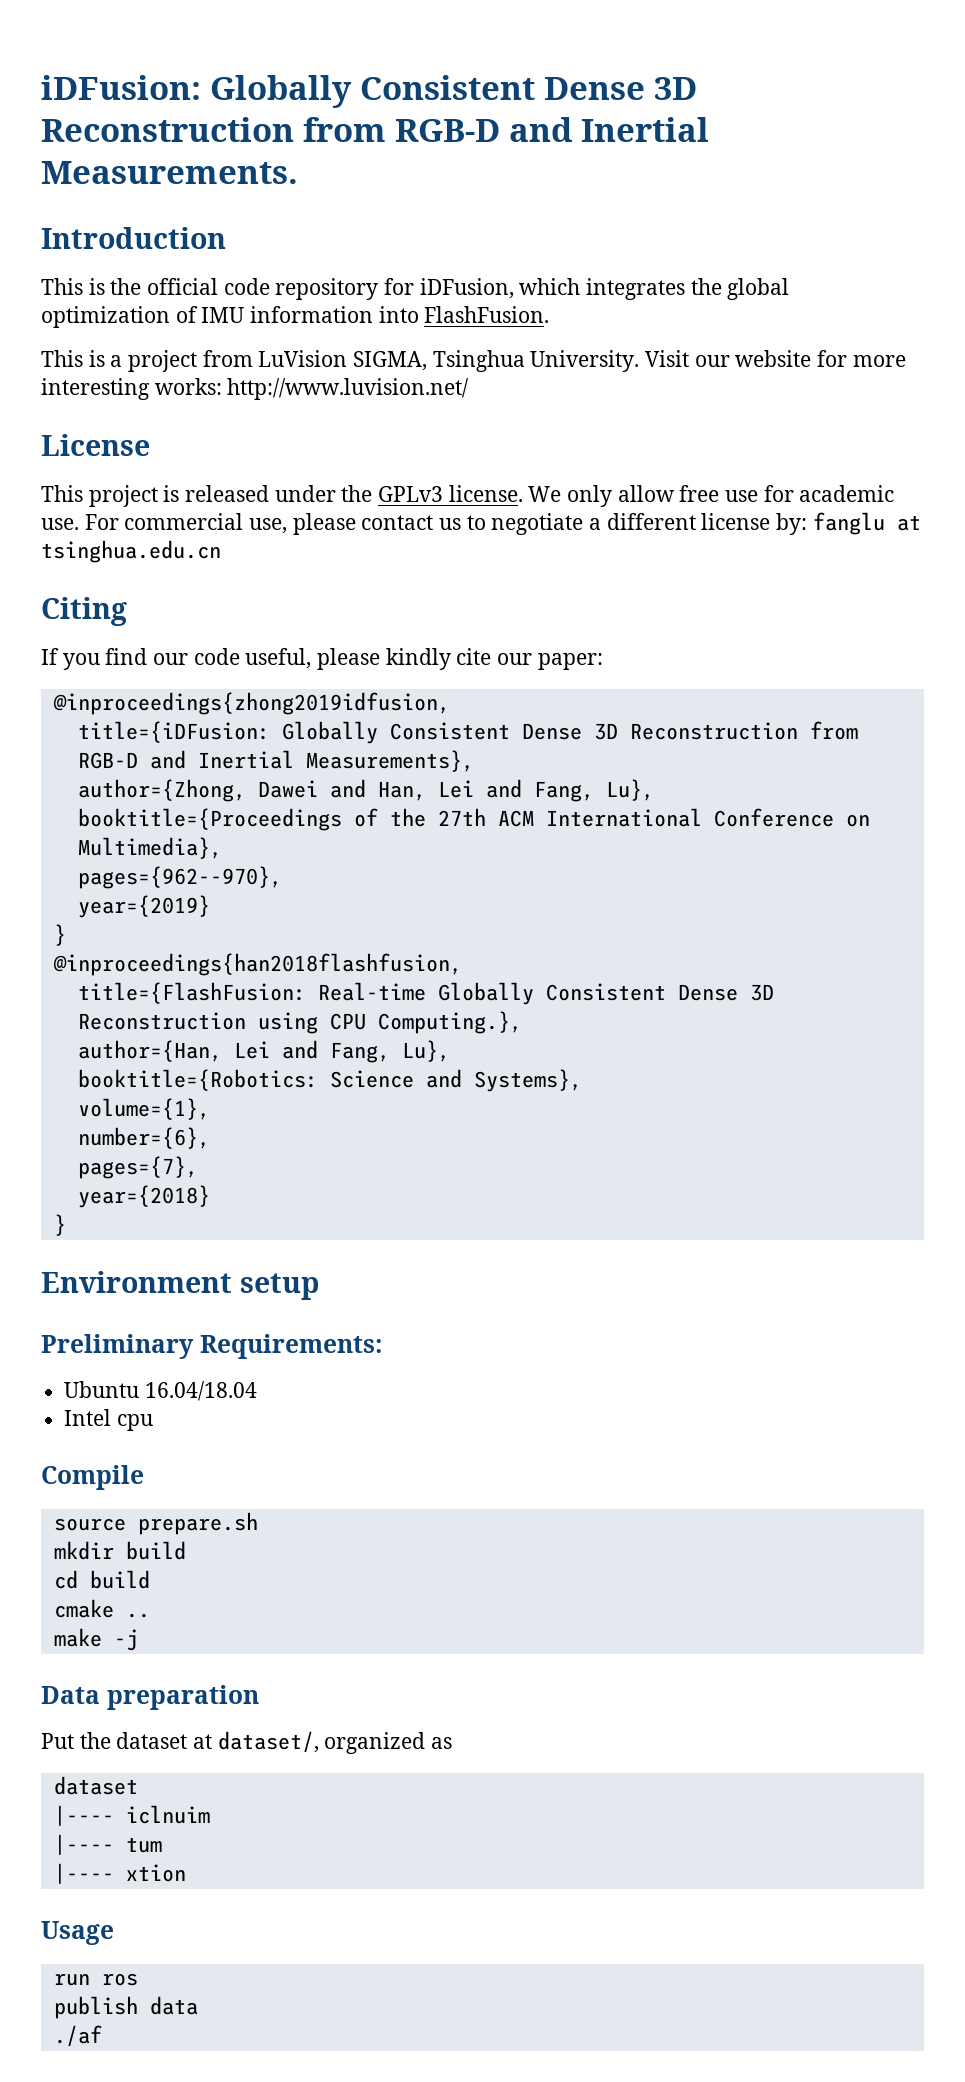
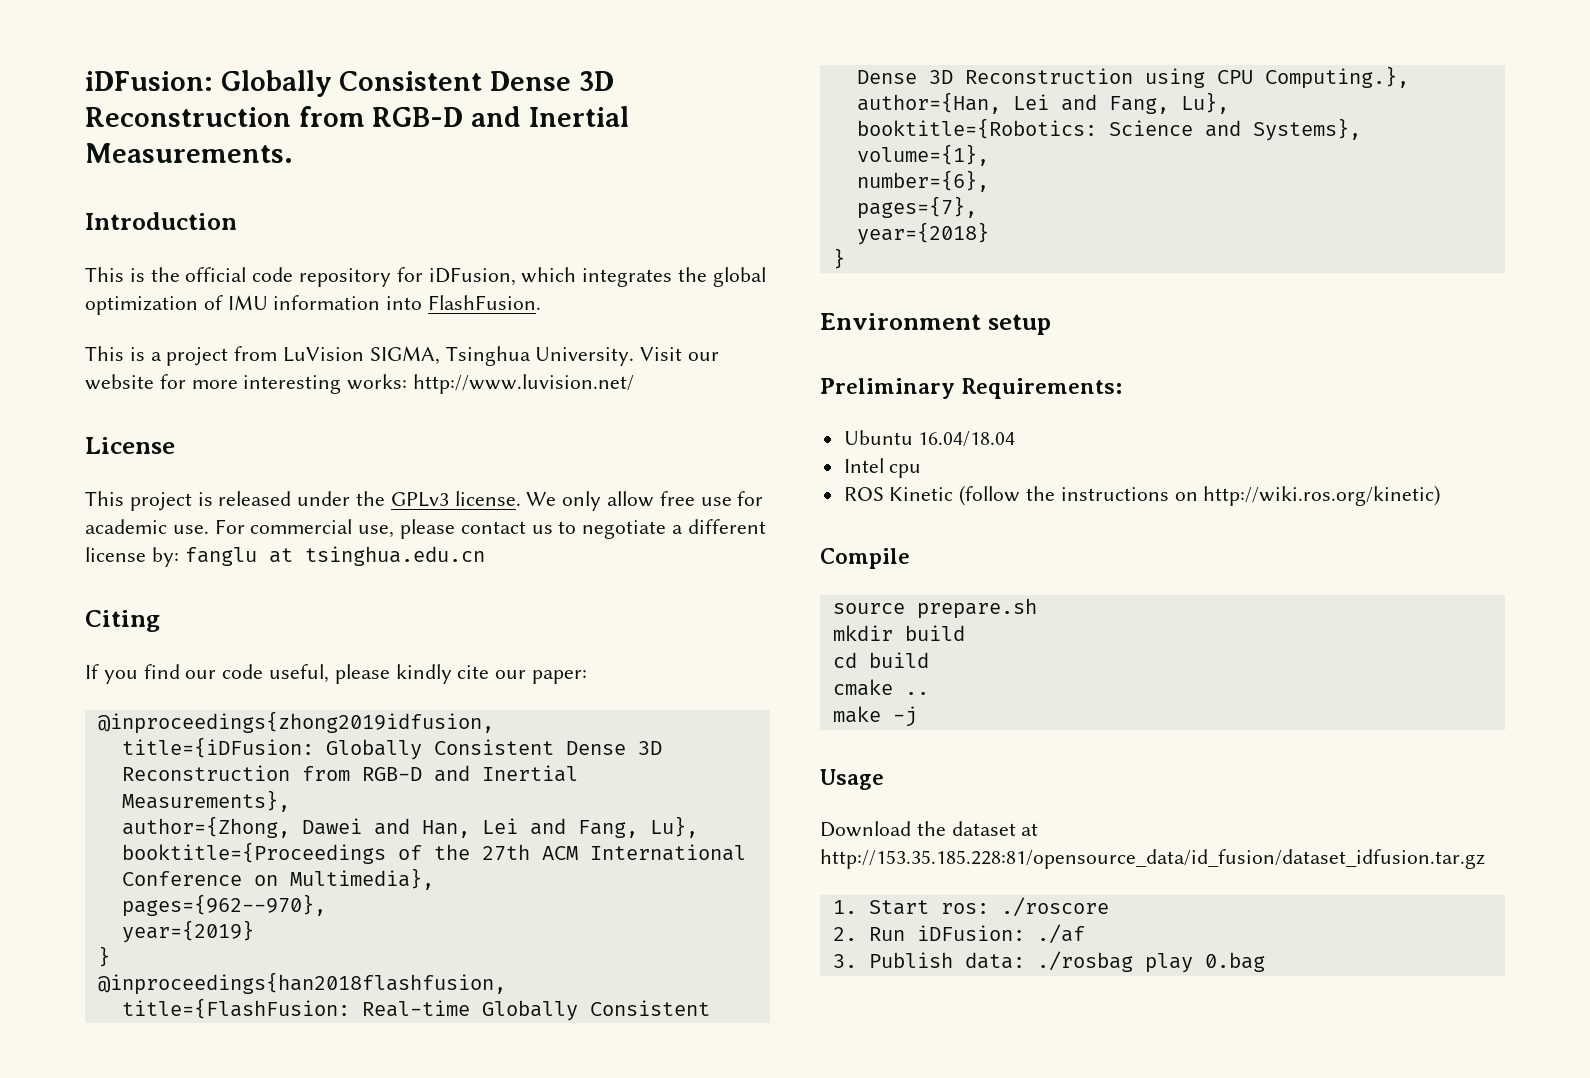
(153, 1422) none -> [843,485,1441,506] // ROS Kinetic (follow the instructions on http://wiki.ros.org/kinetic)
[41,1685,259,1710] [41,1731,453,1754] [53,1776,138,1795] [53,1805,210,1826] [53,1834,162,1855] [53,1863,186,1884] [41,1921,114,1945] [53,1973,138,1986] [53,1996,198,2019] [53,2025,102,2047] Data preparation // Put the dataset at dataset/, organized as // dataset // |---- iclnuim // |---- tum // |---- xtion // Usage // run ros // publish data // ./af -> [820,769,884,790] [820,821,1039,837] [820,849,1485,869] [832,897,1109,917] [832,924,1085,944] [832,951,1265,973] Usage // Download the dataset at http://153.35.185.228:81/opensource_data/id_fusion/dataset_idfusion.tar.gz // 1. Start ros: ./roscore // 2. Run iDFusion: ./af // 3. Publish data: ./rosbag play 0.bag

